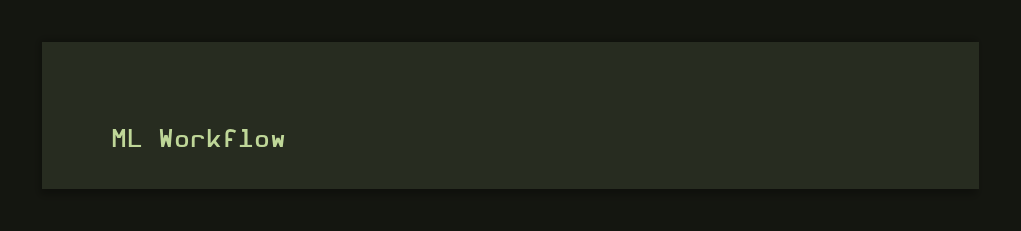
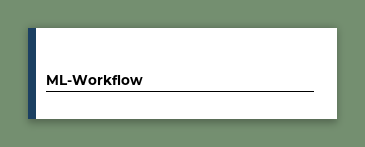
[111,129,286,147] ML Workflow -> [46,75,143,85] ML-Workflow

